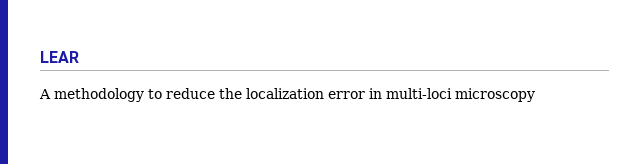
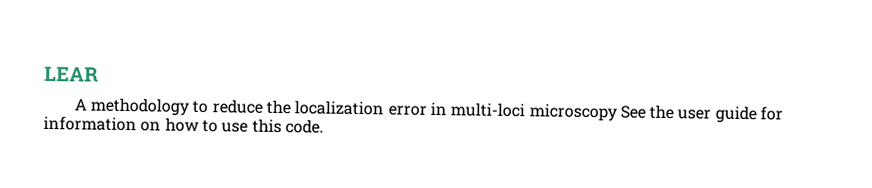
(535, 95) none -> [619,104,784,124] [43,115,324,134] See the user guide for information on how to use this code.

